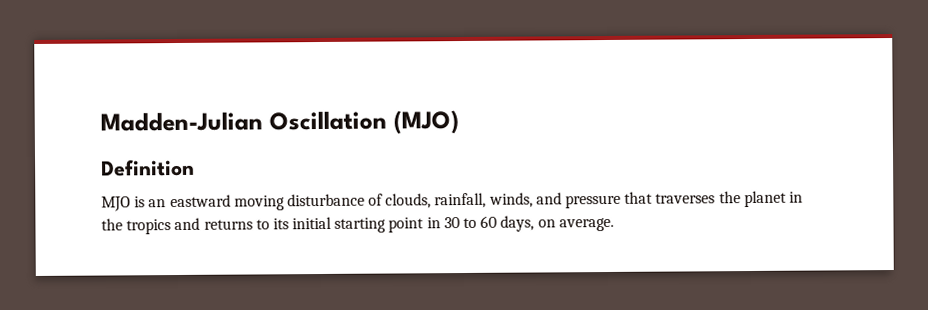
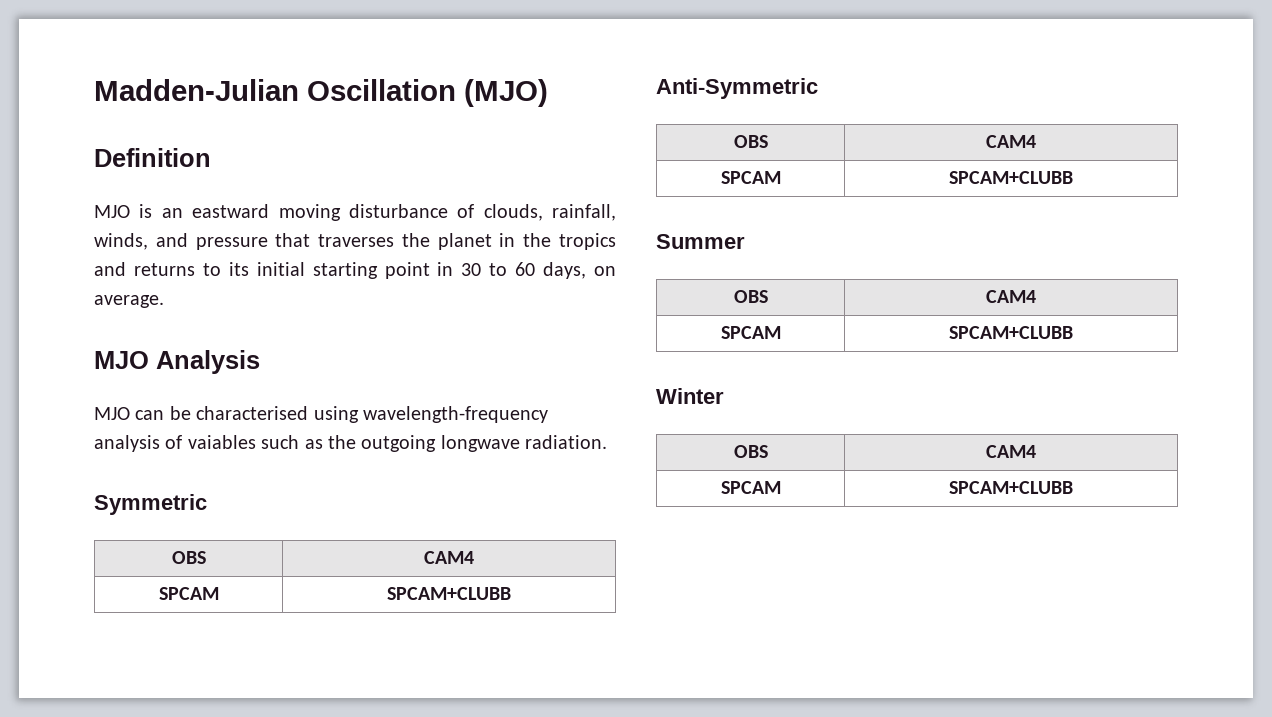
(614, 224) none -> [94,350,260,374] [94,406,548,423] [94,435,608,452] [94,494,207,515] [171,551,206,564] [424,551,474,564] [158,587,219,600] [387,587,511,600] [656,78,818,99] [733,135,768,148] [986,135,1036,148] [720,171,781,184] [949,171,1073,184] [656,234,745,249] [733,290,768,303] [986,290,1036,303] [720,326,781,339] [949,326,1073,339] [656,388,724,404] [733,445,768,458] [986,445,1036,458] [720,481,781,494] [949,481,1073,494] // MJO Analysis // MJO can be characterised using wavelength-frequency analysis of vaiables such as the outgoing longwave radiation. // Symmetric // OBS | CAM4 // SPCAM | SPCAM+CLUBB // Anti-Symmetric // OBS | CAM4 // SPCAM | SPCAM+CLUBB // Summer // OBS | CAM4 // SPCAM | SPCAM+CLUBB // Winter // OBS | CAM4 // SPCAM | SPCAM+CLUBB

